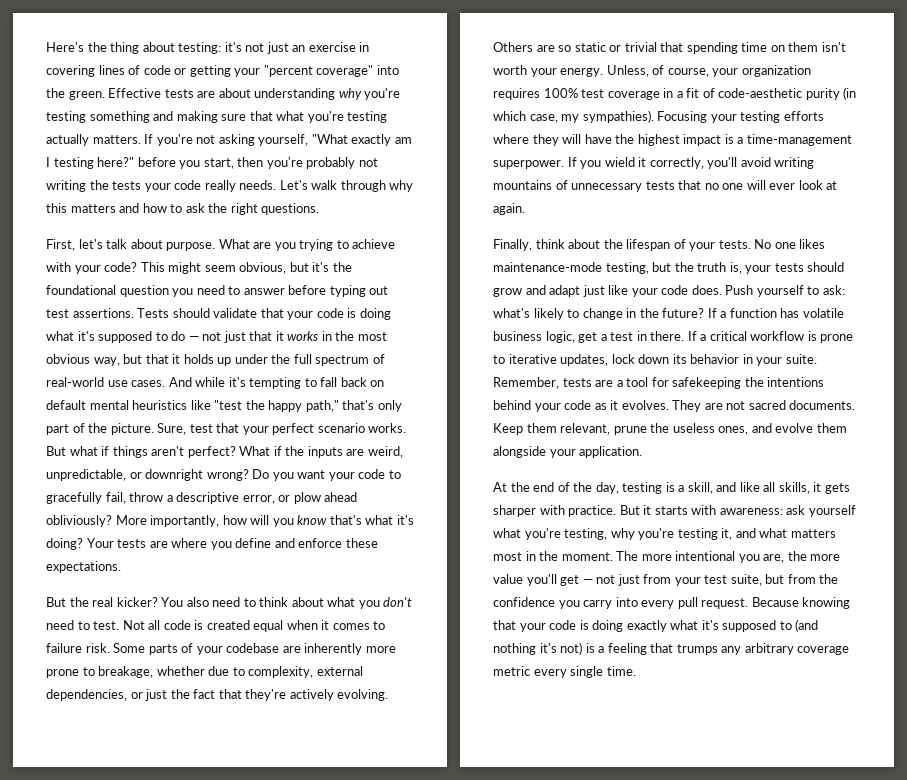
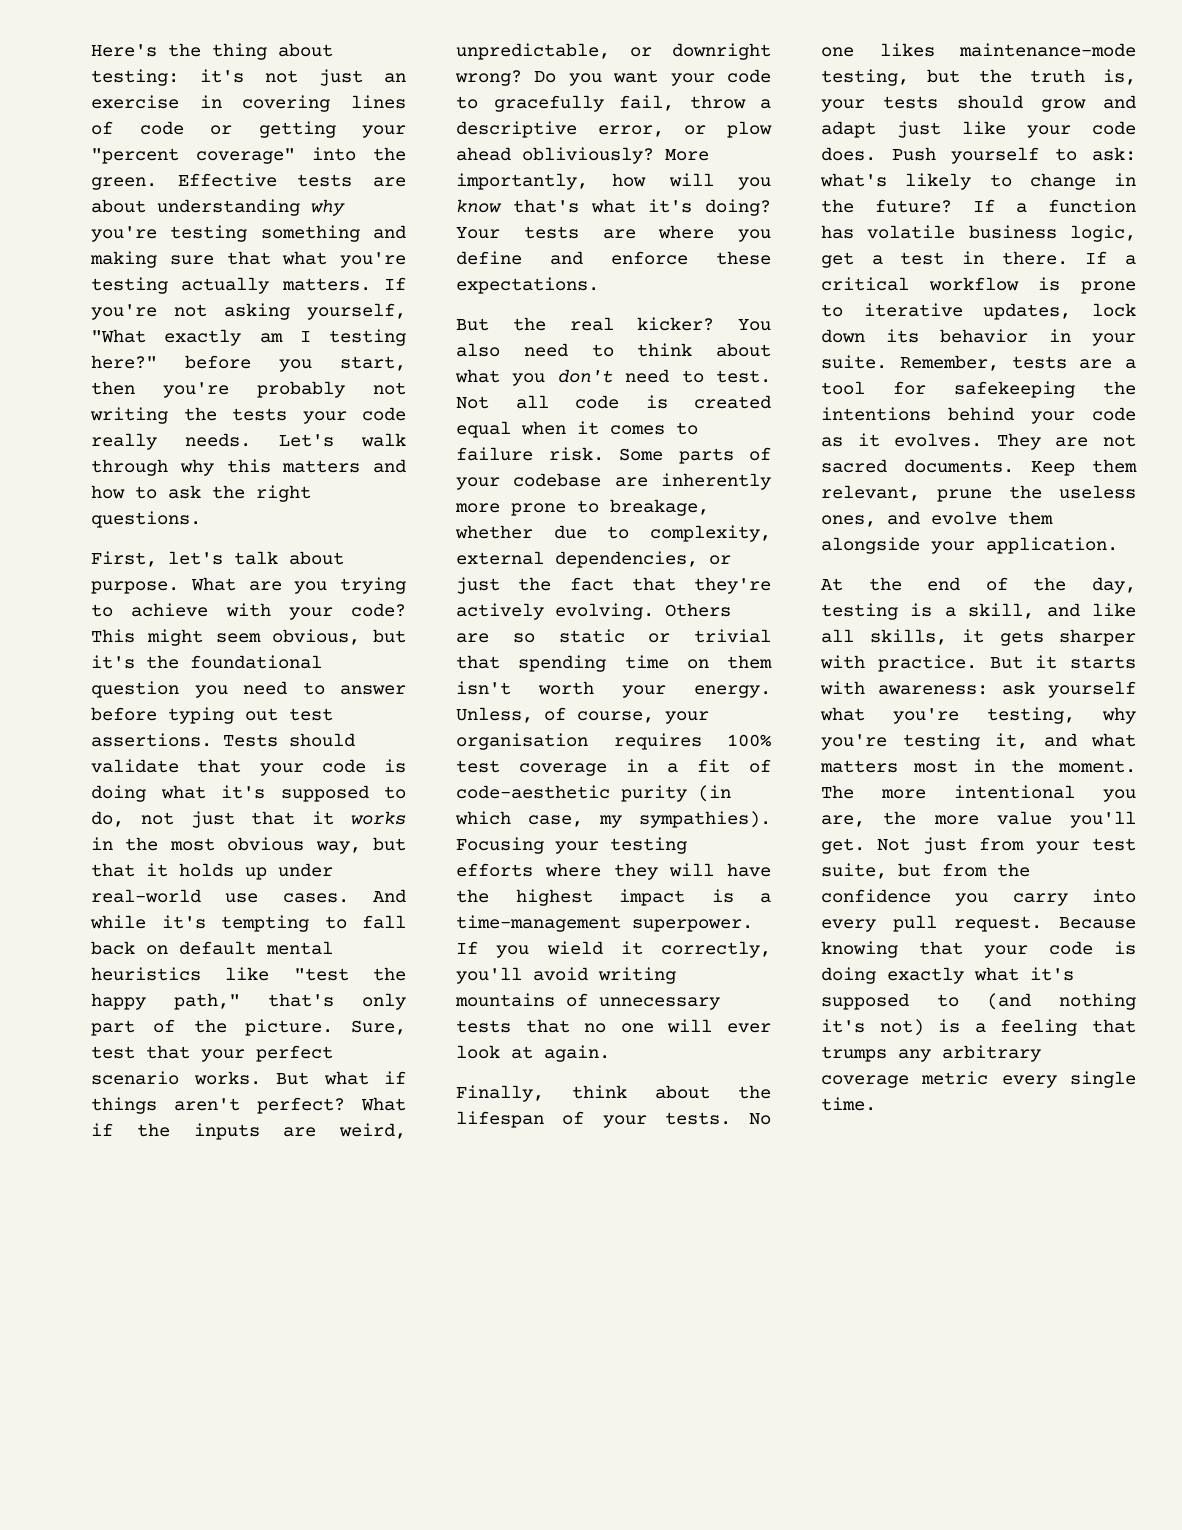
[171,331,199,341] do — -> [91,811,124,827] do,
[271,354,385,366] the full spectrum of -> (333, 870) none
[741,65,811,77] organization -> [456,733,588,750] organisation
[560,575,616,586] get — not -> [821,838,911,854] get. Not

